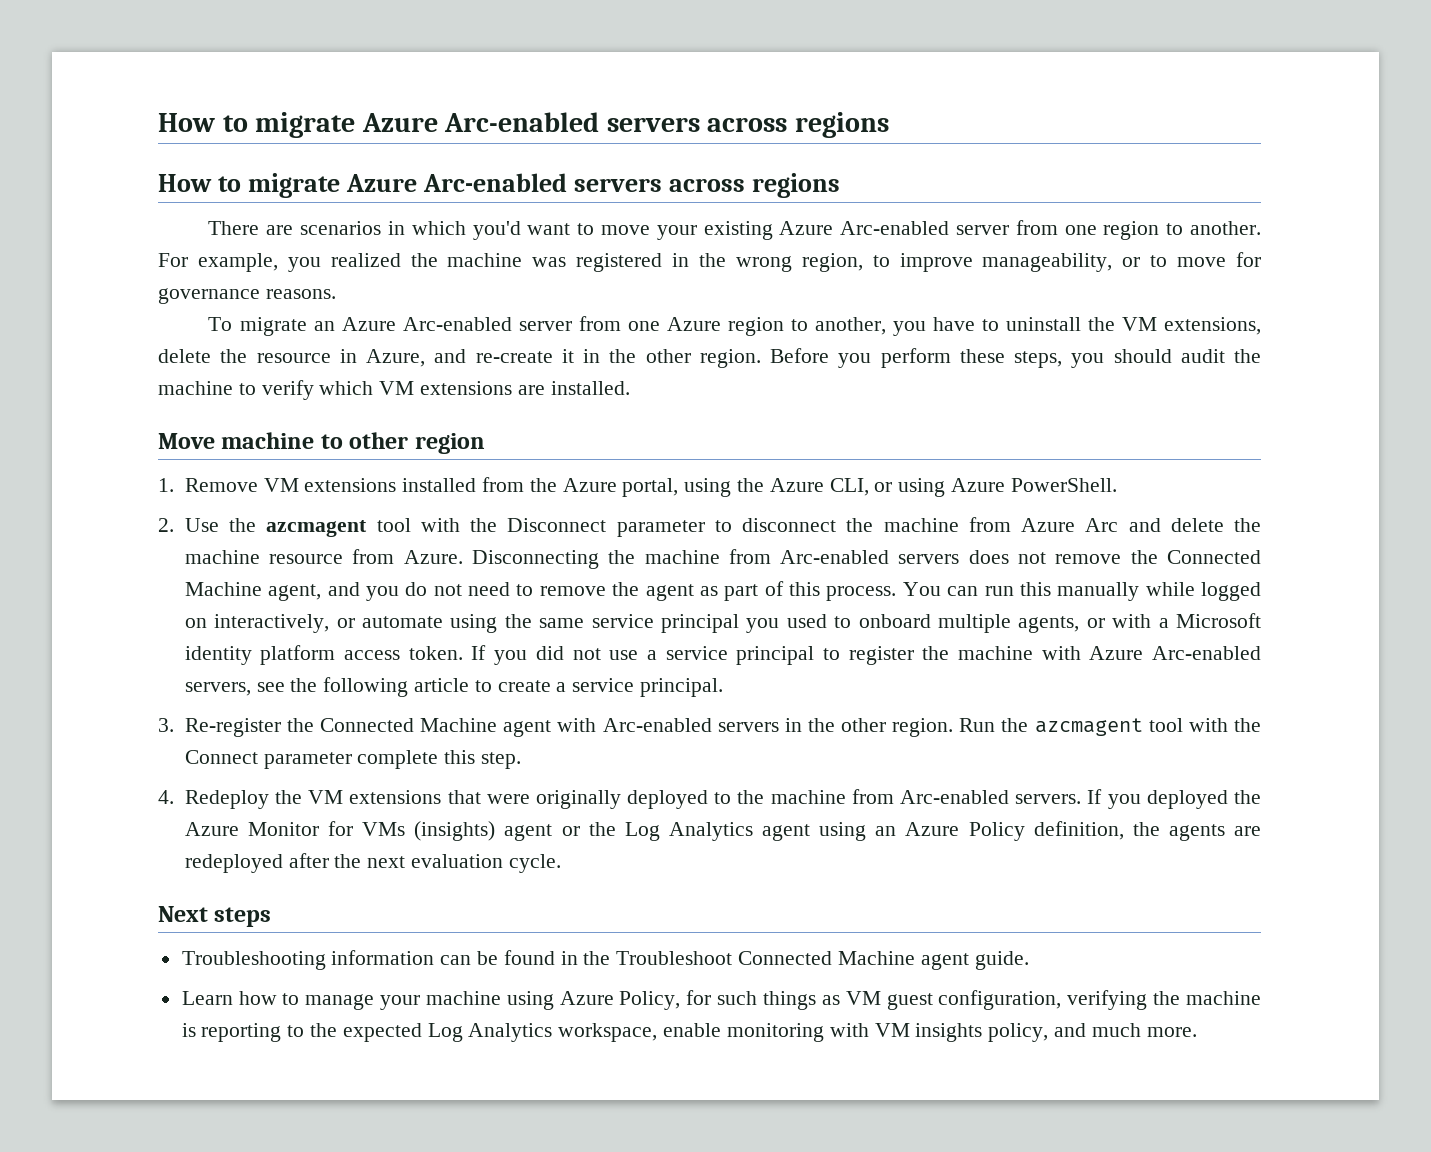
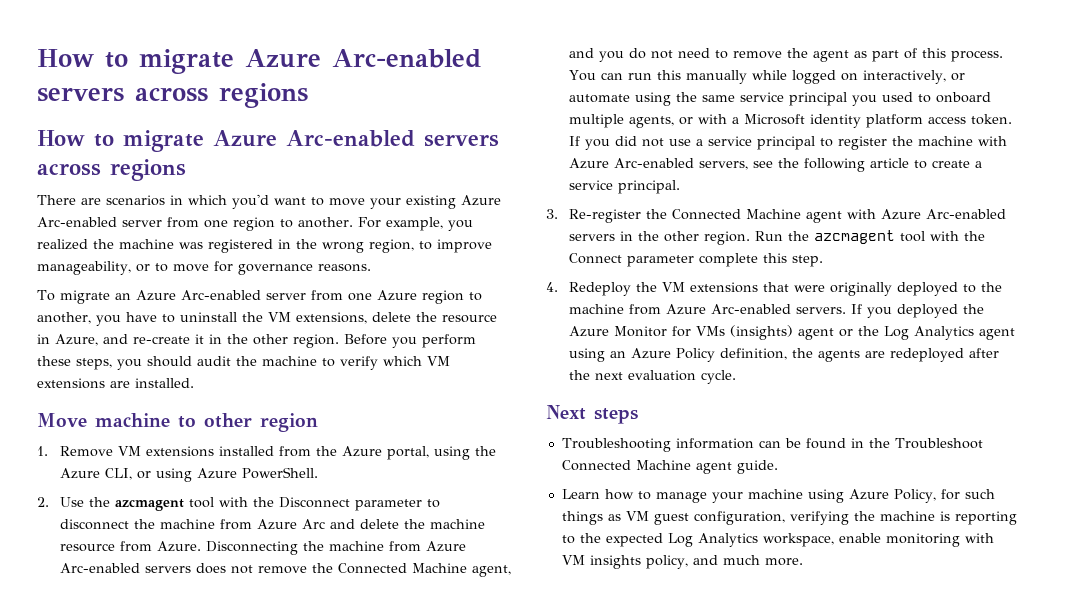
(771, 556) none -> [425,541,466,552] Azure
(597, 725) none -> [880,209,921,220] Azure
(894, 796) none -> [665,304,706,315] Azure

